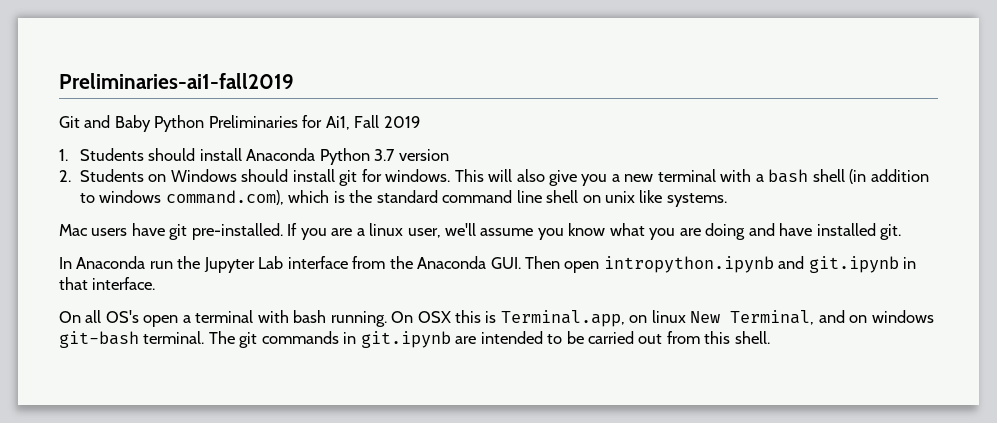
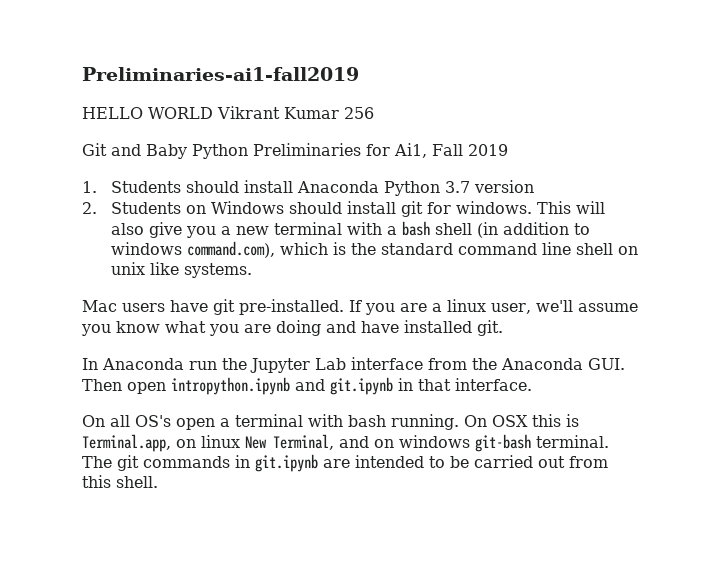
(294, 81) none -> [82,106,374,119] // HELLO WORLD Vikrant Kumar 256

